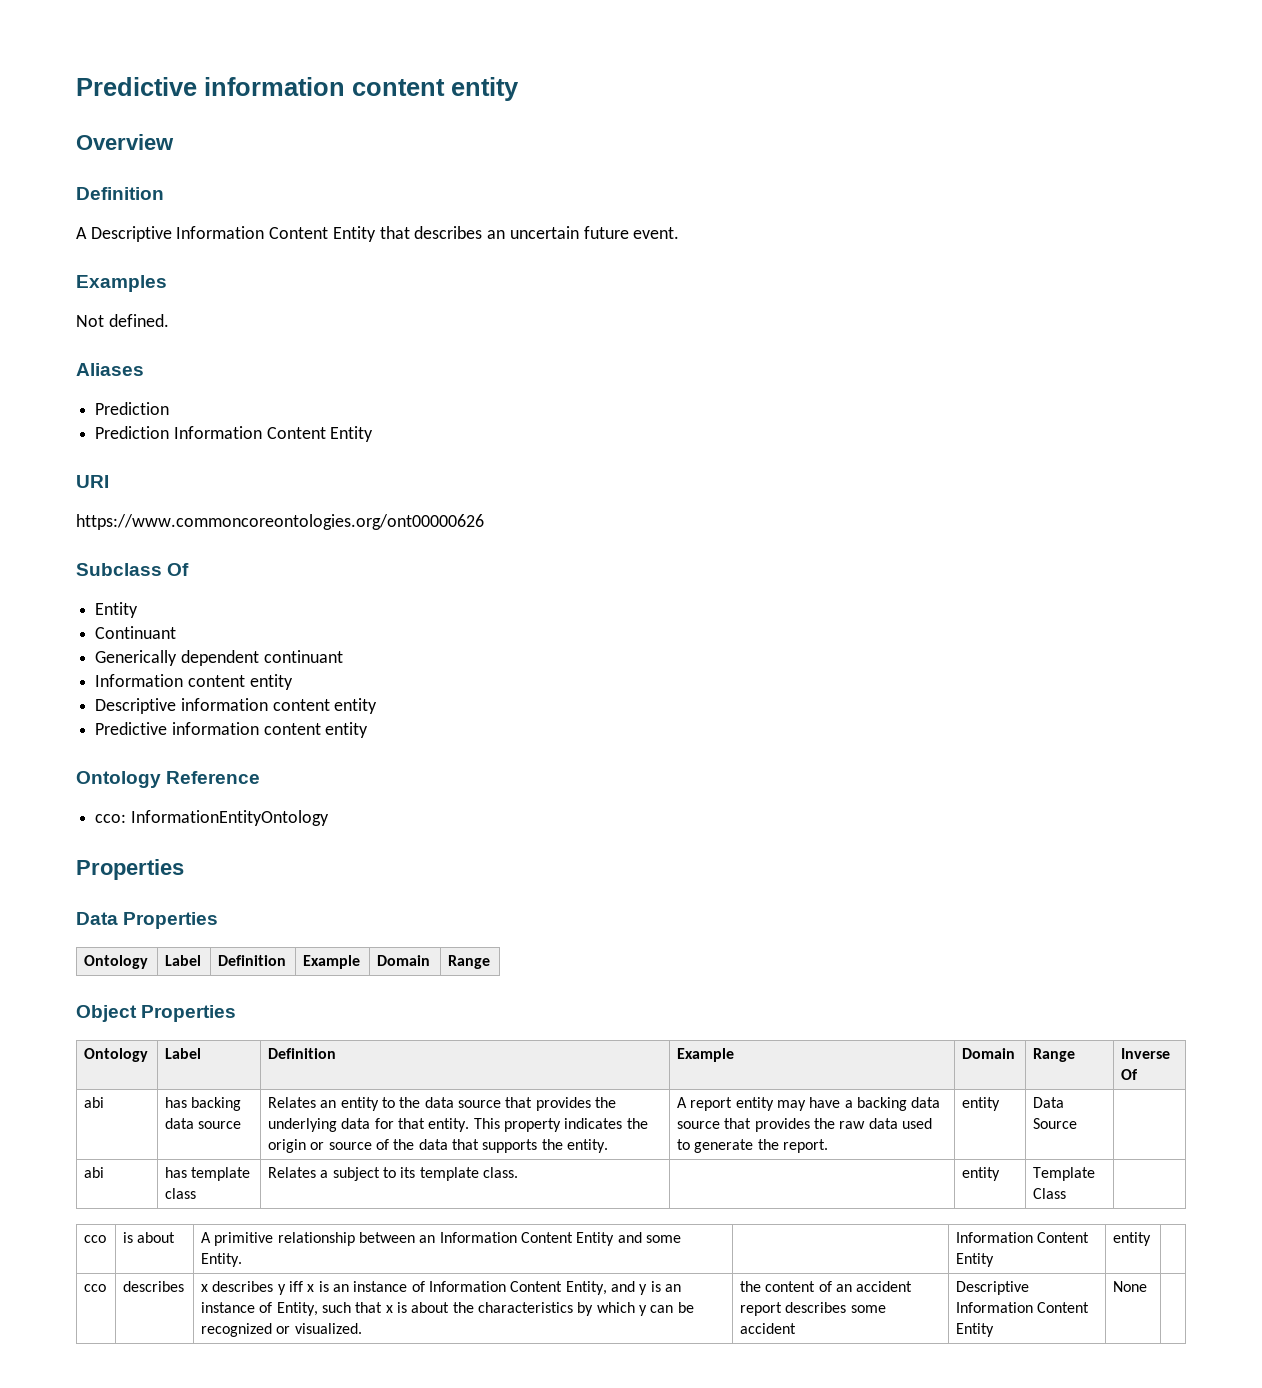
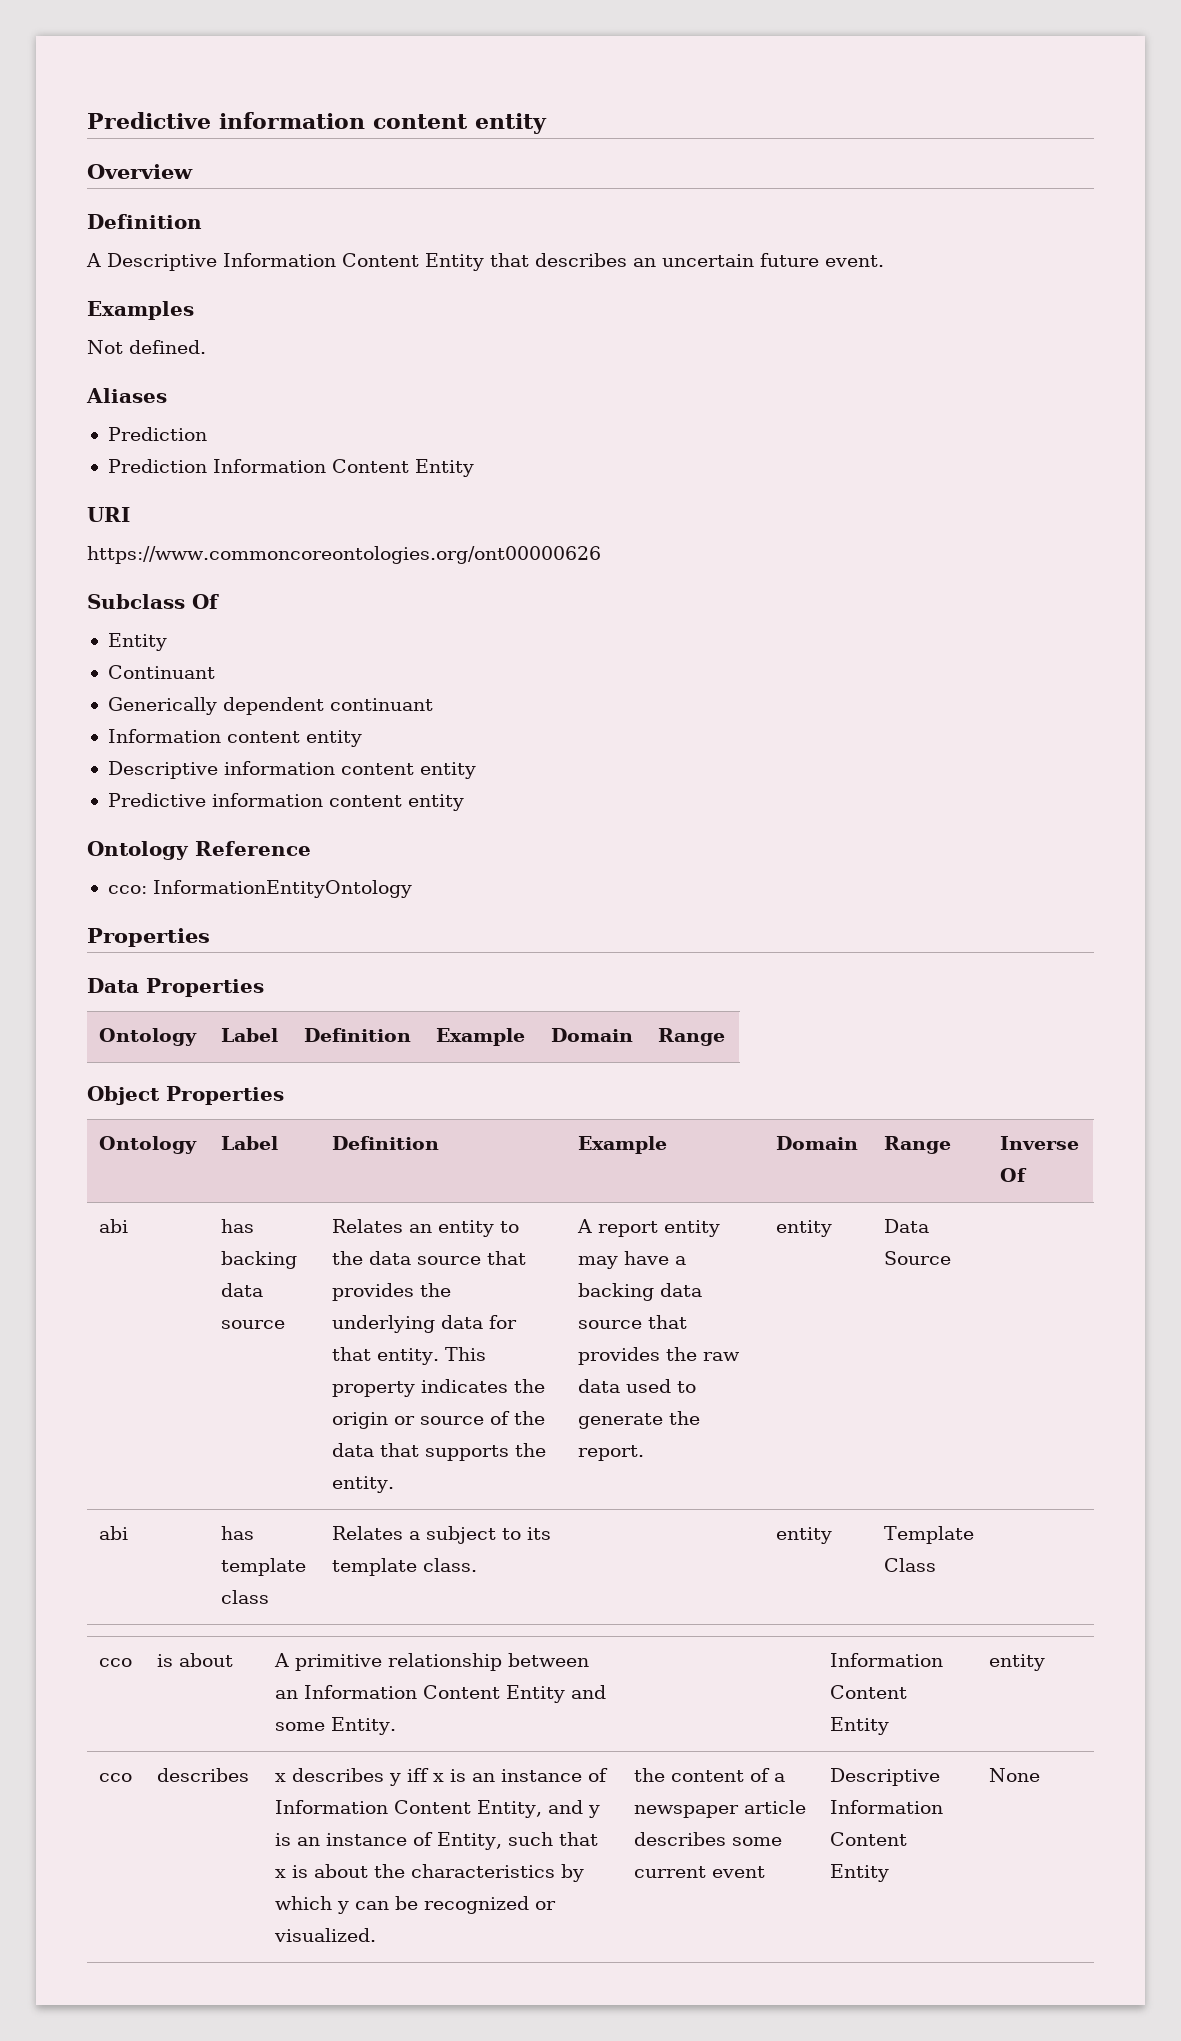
[836,1281,913,1292] [740,1302,886,1316] [740,1323,797,1334] an accident report describes some accident -> [774,1773,786,1782] [634,1800,807,1818] [634,1832,783,1846] [634,1866,766,1878] a newspaper article describes some current event

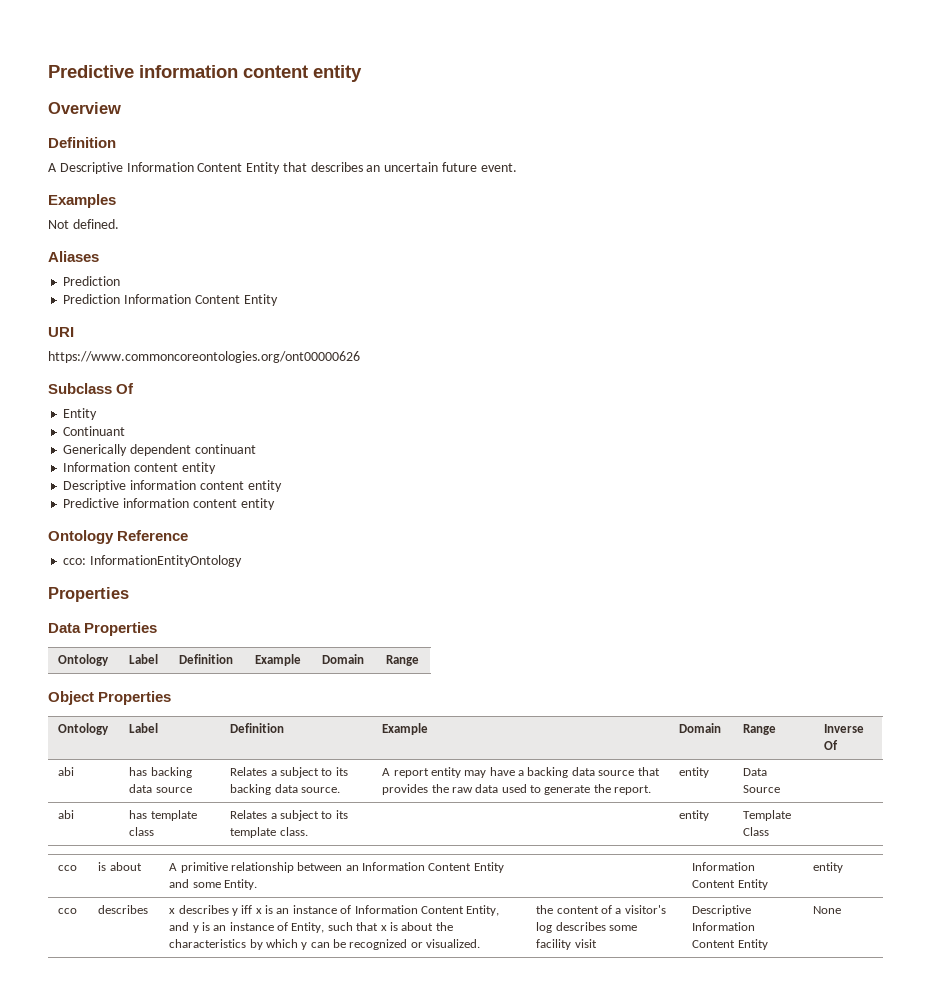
[409,1220,520,1237] [332,1251,527,1265] [332,1283,452,1301] [332,1315,518,1333] [332,1347,487,1365] [332,1379,546,1397] [332,1411,546,1429] [332,1443,547,1461] [332,1476,395,1493] an entity to the data source that provides the underlying data for that entity. This property indicates the origin or source of the data that supports the entity. -> [270,767,348,778] [230,784,340,795] a subject to its backing data source.
[634,1800,807,1818] [634,1832,783,1846] [634,1866,766,1878] newspaper article describes some current event -> [624,905,666,914] [536,922,637,933] [536,939,597,950] visitor's log describes some facility visit

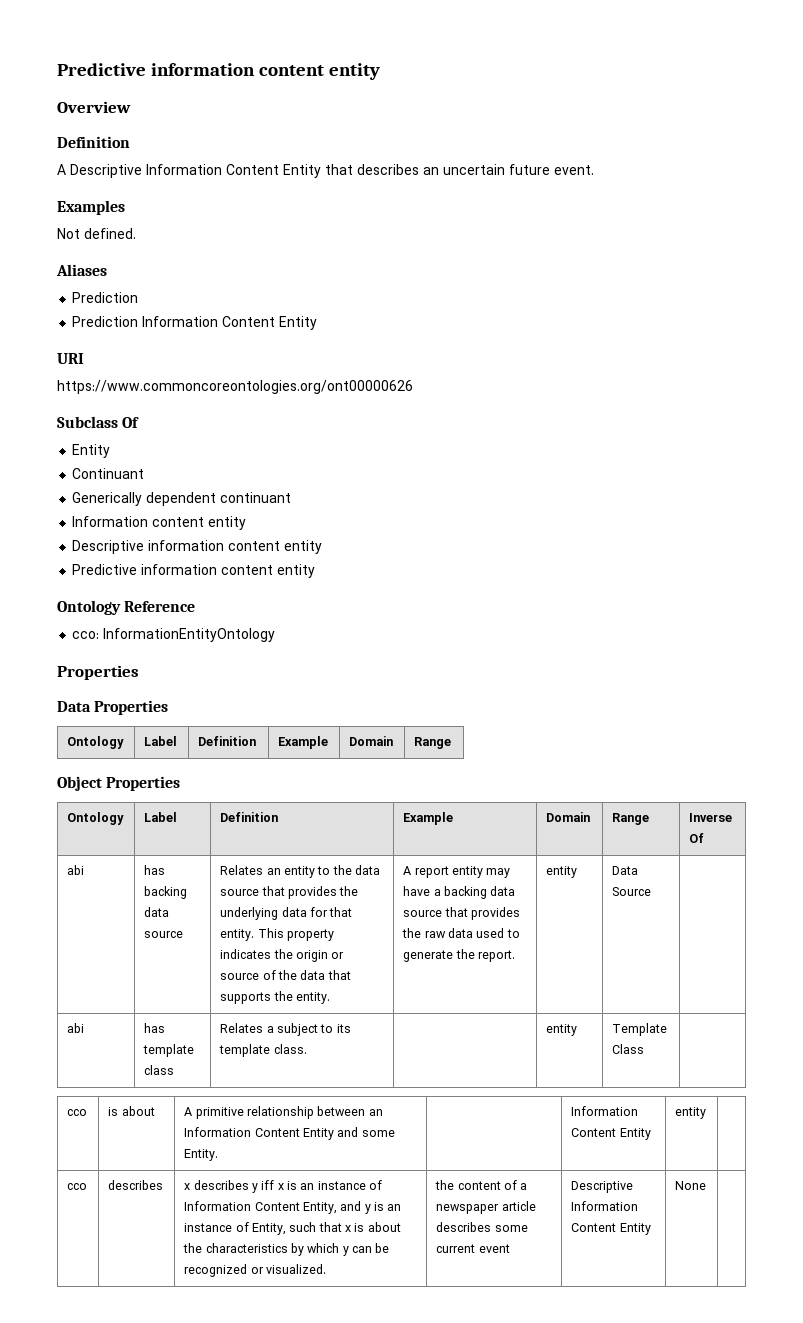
[270,767,348,778] [230,784,340,795] a subject to its backing data source. -> [266,865,381,878] [220,886,359,899] [220,907,353,920] [220,928,334,941] [220,949,345,962] [220,970,351,980] [220,991,330,1004] an entity to the data source that provides the underlying data for that entity. This property indicates the origin or source of the data that supports the entity.
[624,905,666,914] [536,922,637,933] [536,939,597,950] visitor's log describes some facility visit -> [436,1201,536,1214] [436,1222,528,1232] [436,1244,510,1253] newspaper article describes some current event

